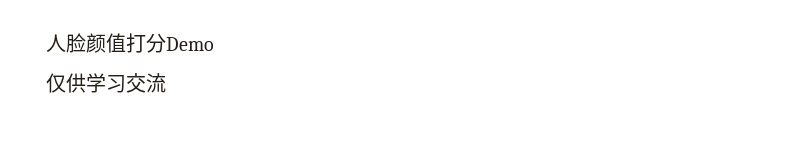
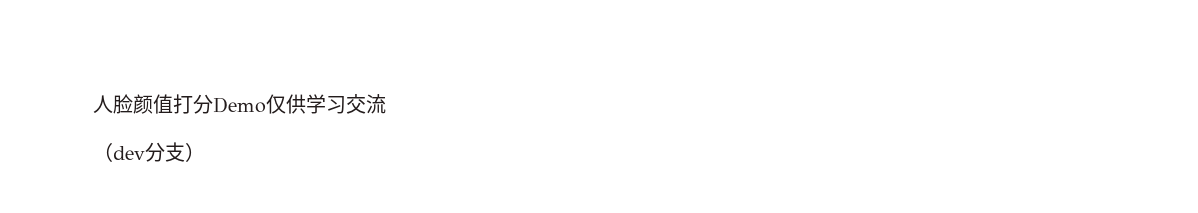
(214, 44) // -> (266, 105) none
(166, 83) none -> [93,142,205,162] // （dev分支）

